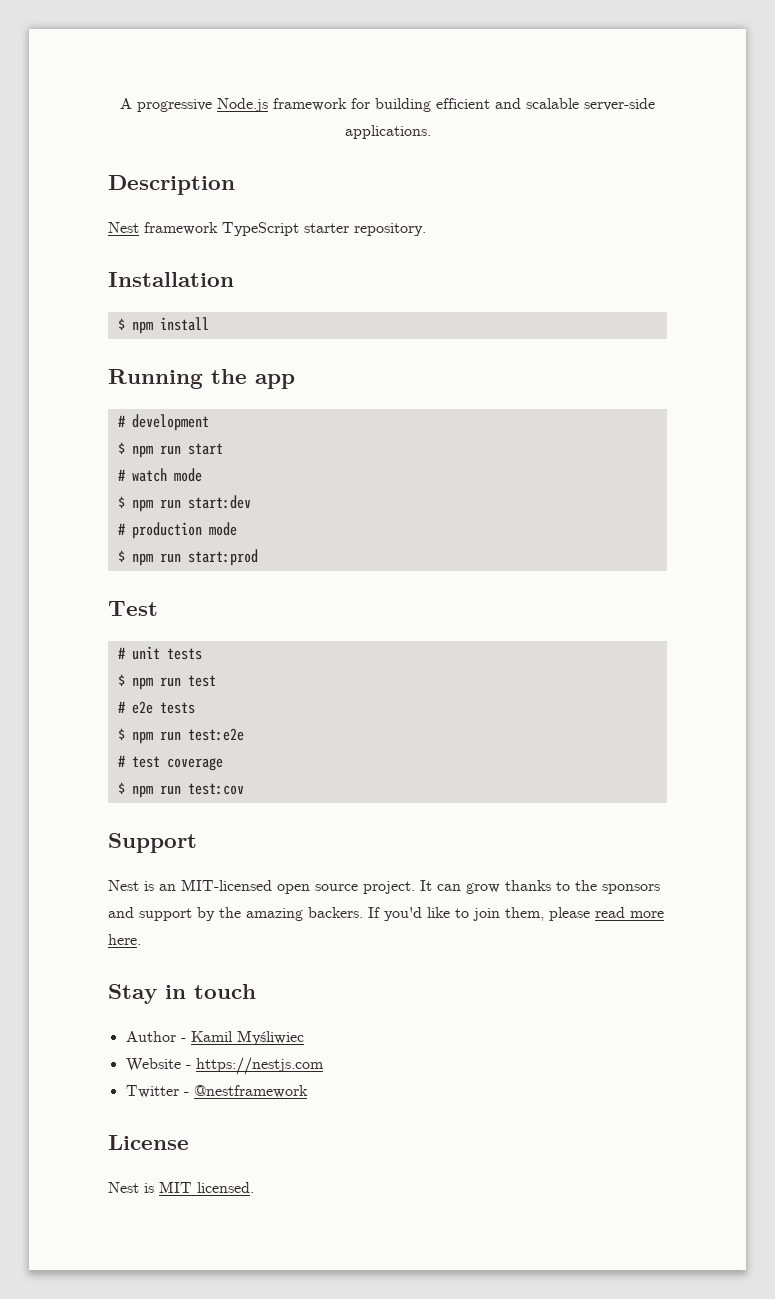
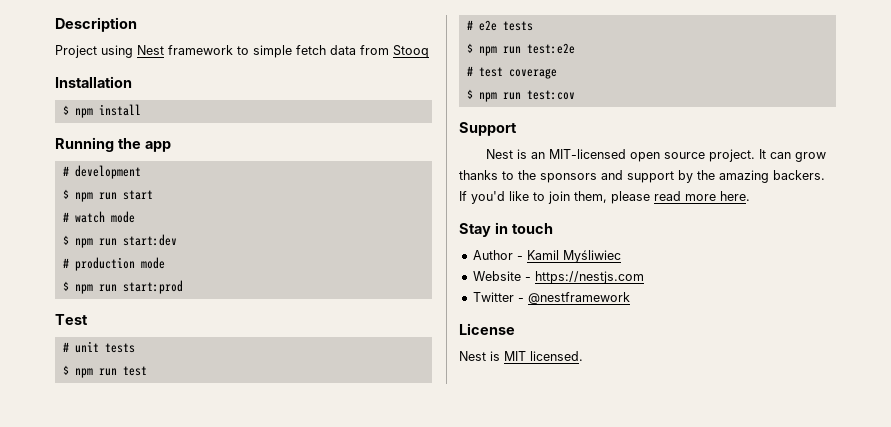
[120,98,655,112] [344,125,431,139] [108,175,235,195] [108,222,426,236] A progressive Node.js framework for building efficient and scalable server-side applications. // Description // Nest framework TypeScript starter repository. -> [55,17,137,32] [55,45,429,58] Description // Project using Nest framework to simple fetch data from Stooq

